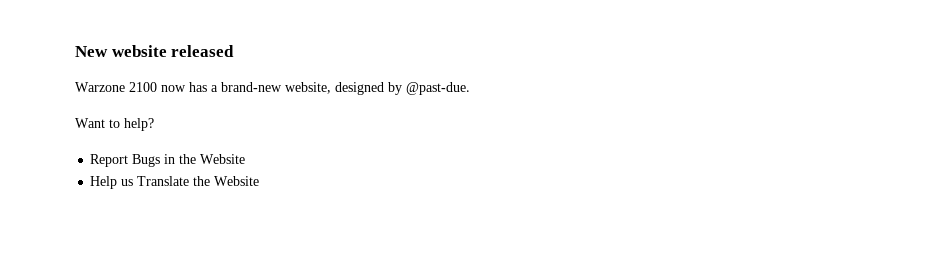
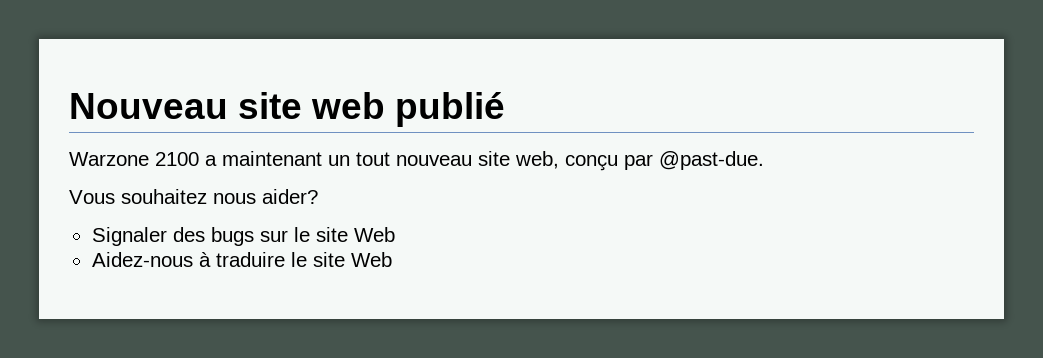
[75,45,235,57] [75,82,470,95] [75,118,154,131] [90,154,246,167] [90,176,260,189] New website released // Warzone 2100 now has a brand-new website, designed by @past-due. // Want to help? // Report Bugs in the Website // Help us Translate the Website -> [69,92,505,127] [69,151,764,171] [69,189,318,204] [91,227,395,246] [91,252,392,267] Nouveau site web publié // Warzone 2100 a maintenant un tout nouveau site web, conçu par @past-due. // Vous souhaitez nous aider? // Signaler des bugs sur le site Web // Aidez-nous à traduire le site Web

